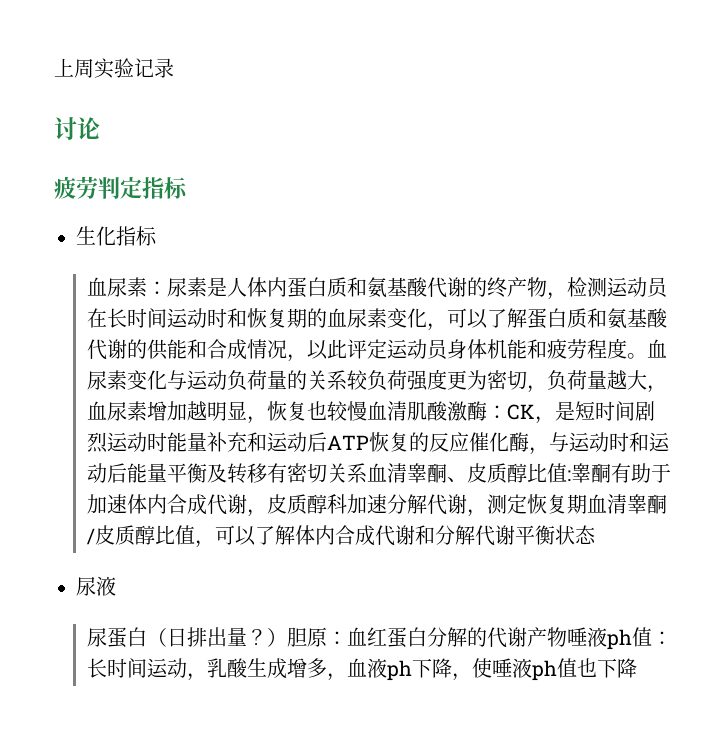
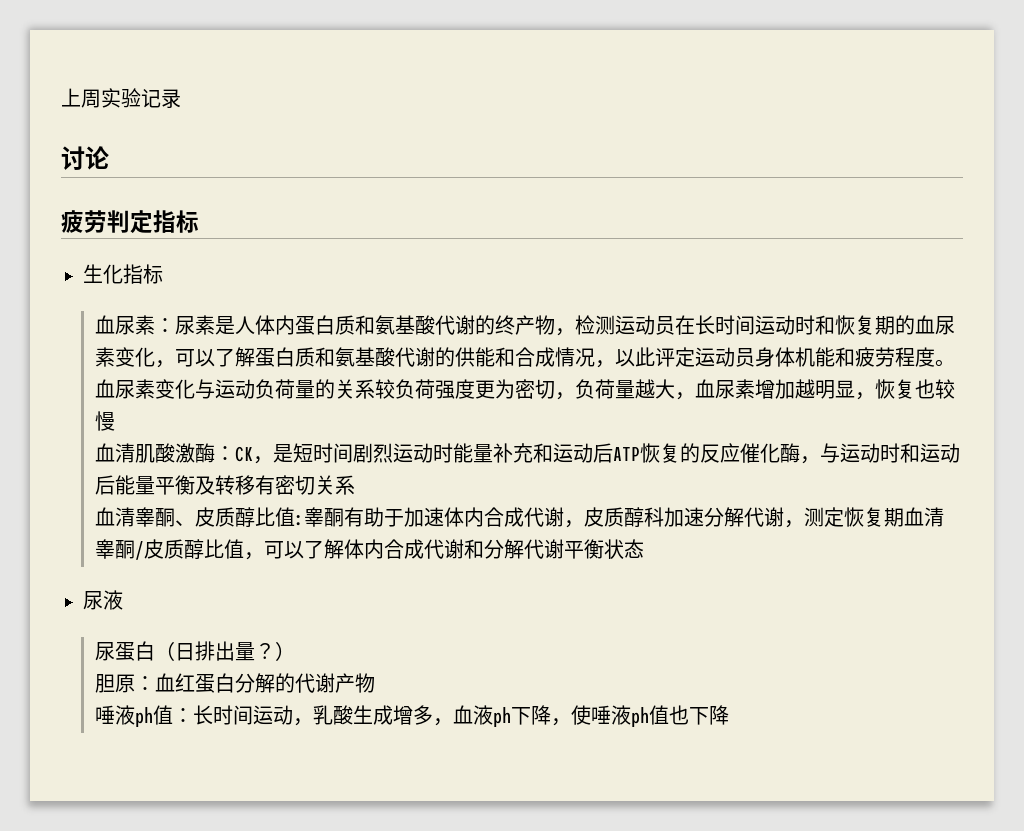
(367, 411) none -> (116, 421) //
(367, 473) none -> (356, 485) //
(287, 637) none -> (296, 651) //
(567, 637) none -> (376, 683) //

